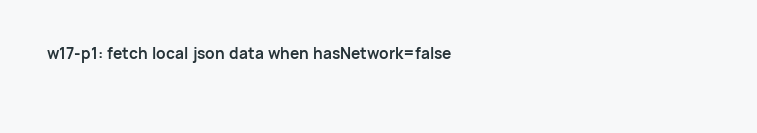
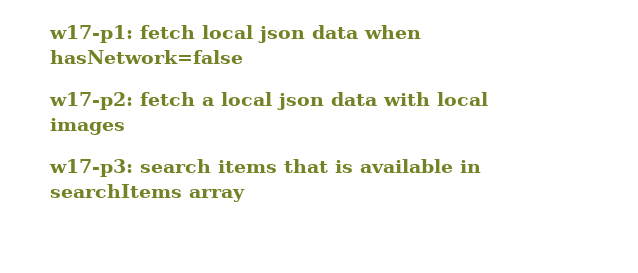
(452, 53) none -> [49,92,488,110] [50,118,125,135] [49,159,481,177] [50,184,245,202] // w17-p2: fetch a local json data with local images // w17-p3: search items that is available in searchItems array

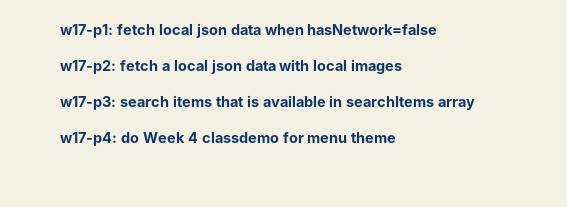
(245, 195) none -> [60,132,397,146] // w17-p4: do Week 4 classdemo for menu theme

